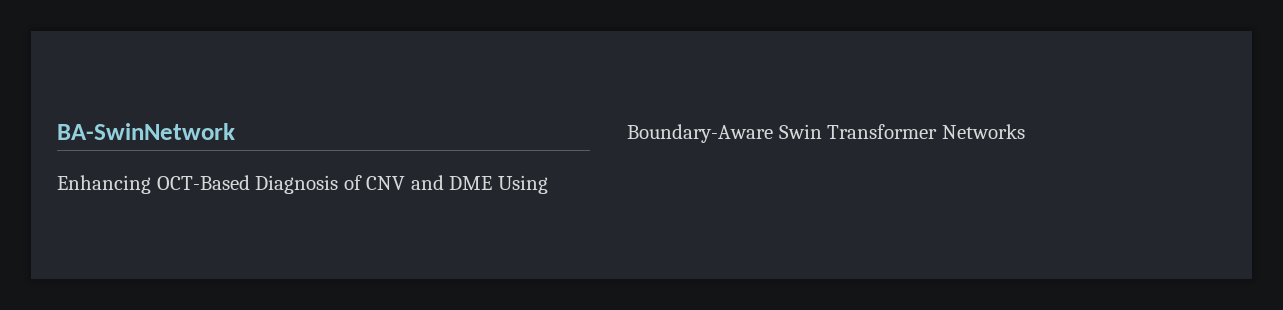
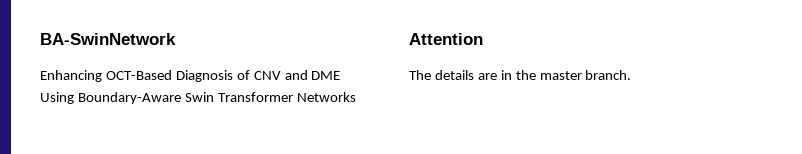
(1025, 131) none -> [409,33,483,45] [409,70,632,80] // Attention // The details are in the master branch.

